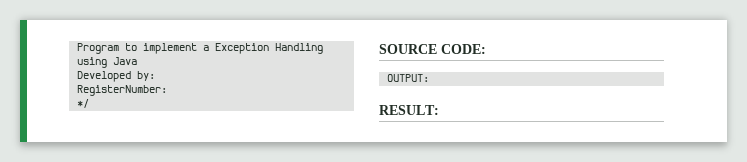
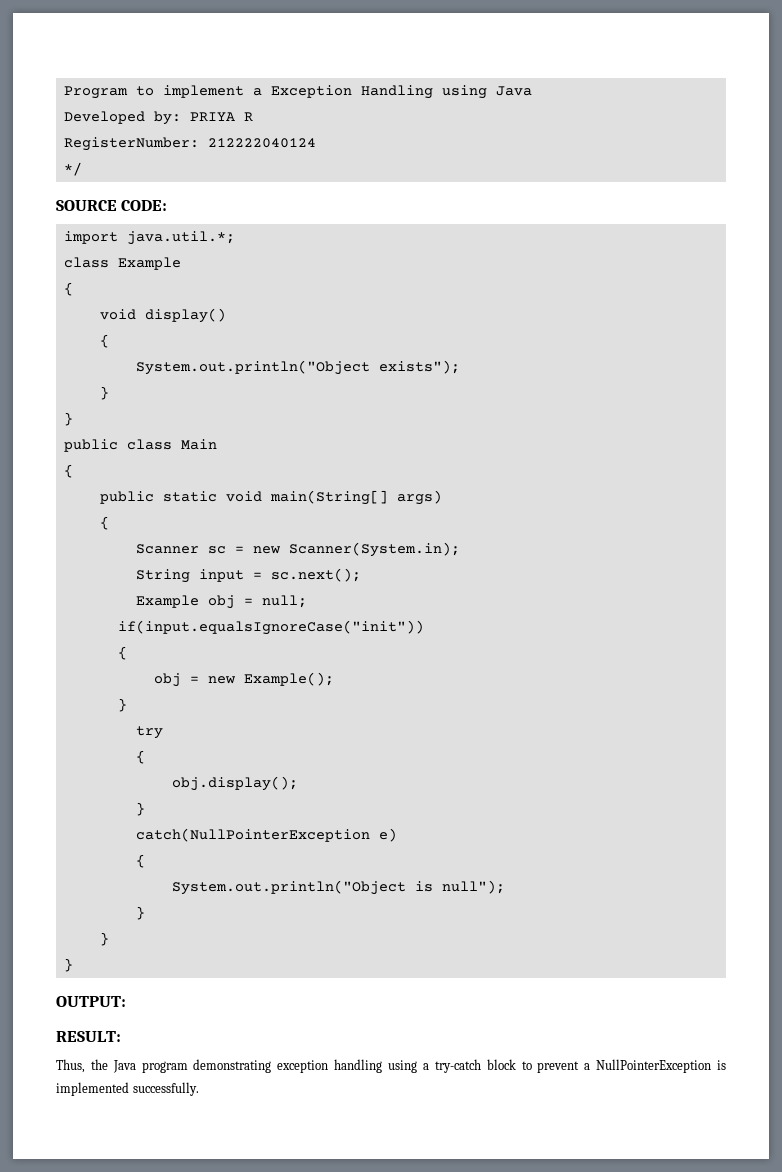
(155, 76) none -> [189,112,253,121] PRIYA R
(167, 90) none -> [207,138,316,148] 212222040124
[386,74,429,82] [379,105,439,115] OUTPUT: // RESULT: -> [63,231,235,245] [63,257,181,270] [63,282,73,296] [99,308,226,323] [99,334,109,348] [135,360,460,375] [99,386,109,400] [63,412,73,426] [63,439,217,452] [63,464,73,478] [99,490,442,505] [99,516,109,530] [135,542,460,557] [135,568,361,583] [135,595,307,609] [117,620,424,635] [117,646,127,660] [153,672,334,687] [117,698,127,712] [135,726,163,739] [135,750,145,764] [171,776,298,791] [135,802,145,816] [135,828,397,842] [135,854,145,868] [171,880,505,895] [135,906,145,920] [99,932,109,946] [63,958,73,972] [56,996,126,1007] [56,1031,121,1042] [56,1059,727,1073] [56,1082,199,1096] import java.util.*; // class Example // { // void display() // { // System.out.println("Object exists"); // } // } // public class Main // { // public static void main(String[] args) // { // Scanner sc = new Scanner(System.in); // String input = sc.next(); // Example obj = null; // if(input.equalsIgnoreCase("init")) // { // obj = new Example(); // } // try // { // obj.display(); // } // catch(NullPointerException e) // { // System.out.println("Object is null"); // } // } // } // OUTPUT: // RESULT: // Thus, the Java program demonstrating exception handling using a try-catch block to prevent a NullPointerException is implemented successfully.

